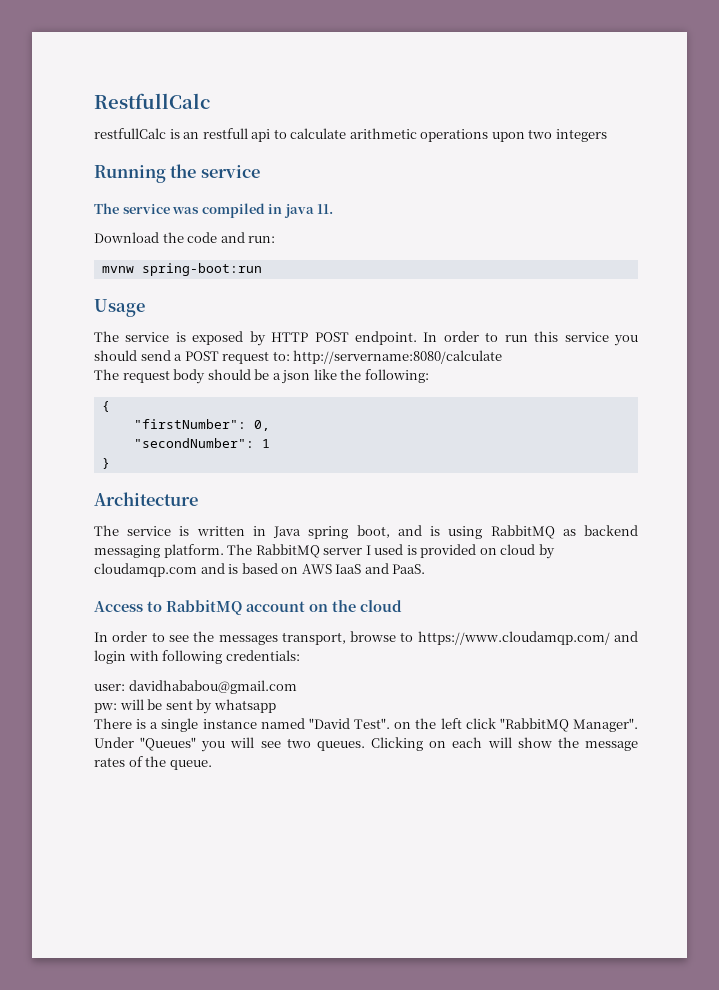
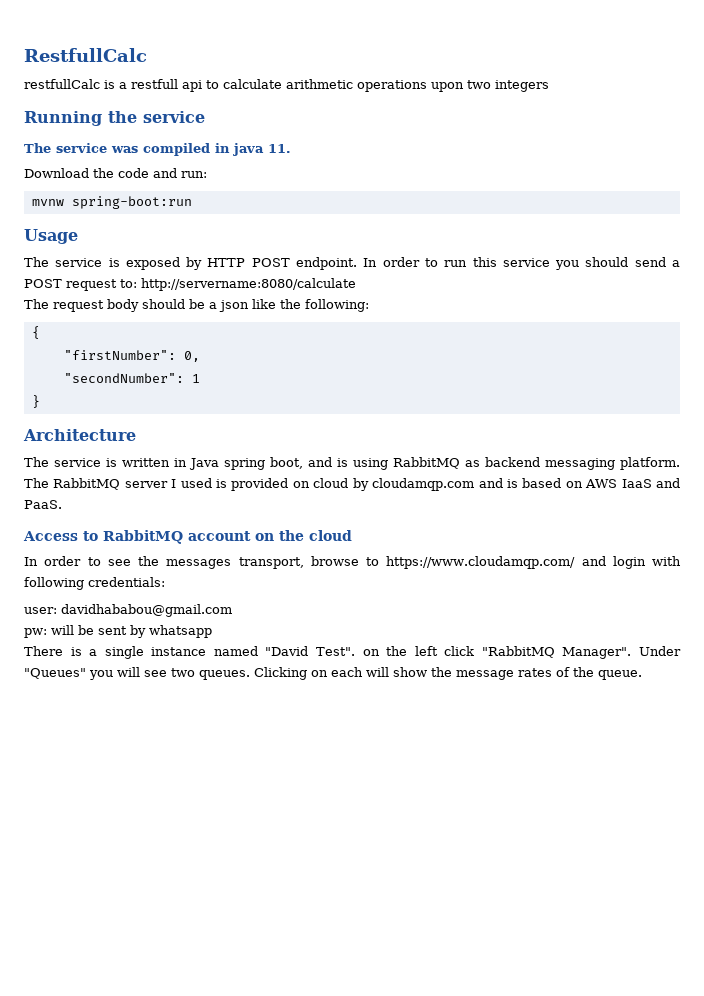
[183,132,200,139] an -> [119,82,127,89] a

